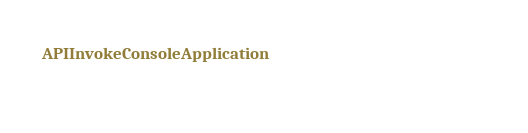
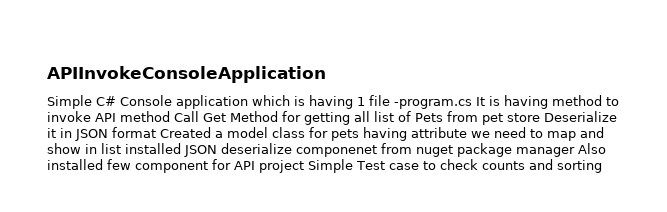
(269, 54) none -> [47,95,619,109] [47,111,617,125] [47,127,604,141] [47,143,606,157] [47,159,602,173] // Simple C# Console application which is having 1 file -program.cs It is having method to invoke API method Call Get Method for getting all list of Pets from pet store Deserialize it in JSON format Created a model class for pets having attribute we need to map and show in list installed JSON deserialize componenet from nuget package manager Also installed few component for API project Simple Test case to check counts and sorting

